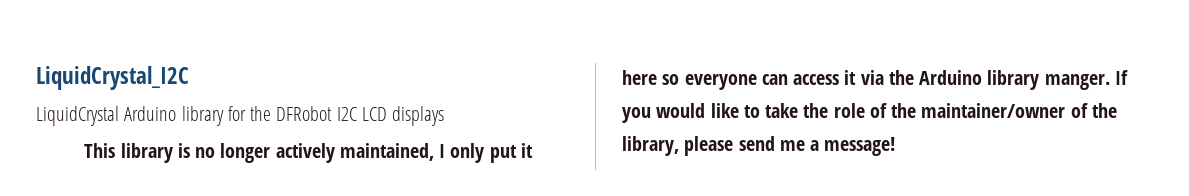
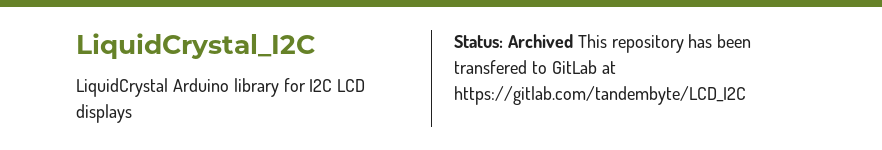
[250,106,333,121] the DFRobot -> (306, 85) none
[84,143,533,163] [622,70,1128,90] [622,103,1117,123] [622,136,896,156] This library is no longer actively maintained, I only put it here so everyone can access it via the Arduino library manger. If you would like to take the role of the maintainer/owner of the library, please send me a message! -> [454,34,752,53] [454,60,616,74] [454,86,746,105] Status: Archived This repository has been transfered to GitLab at https://gitlab.com/tandembyte/LCD_I2C

